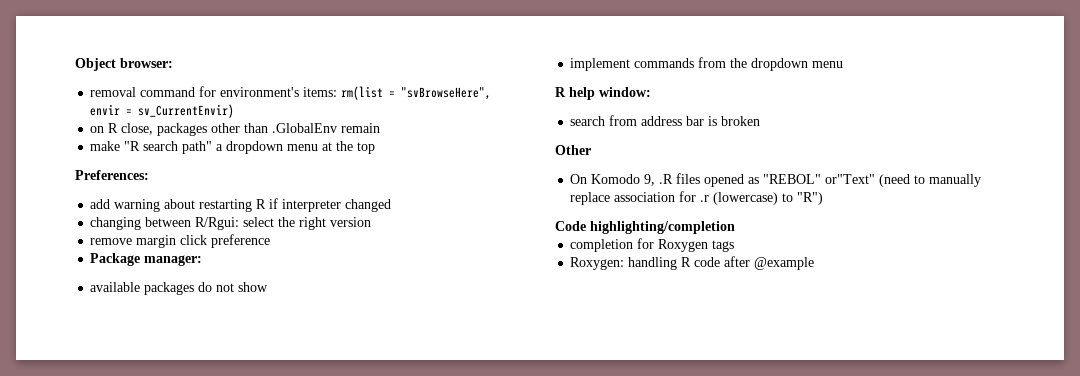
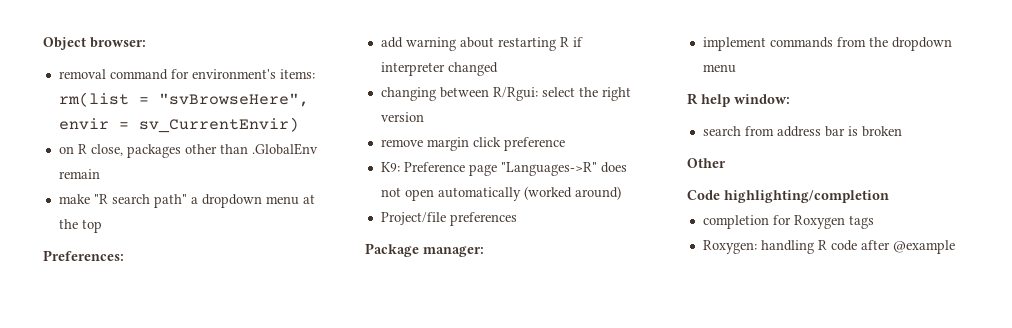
[90,253,203,266] [90,282,269,295] Package manager: // available packages do not show -> [380,162,627,176] [380,186,621,201] [380,212,517,226] [365,243,484,257] K9: Preference page "Languages->R" does not open automatically (worked around) // Project/file preferences // Package manager:
[570,173,982,187] [570,191,824,205] // On Komodo 9, .R files opened as "REBOL" or"Text" (need to manually replace association for .r (lowercase) to "R") -> (726, 163) none

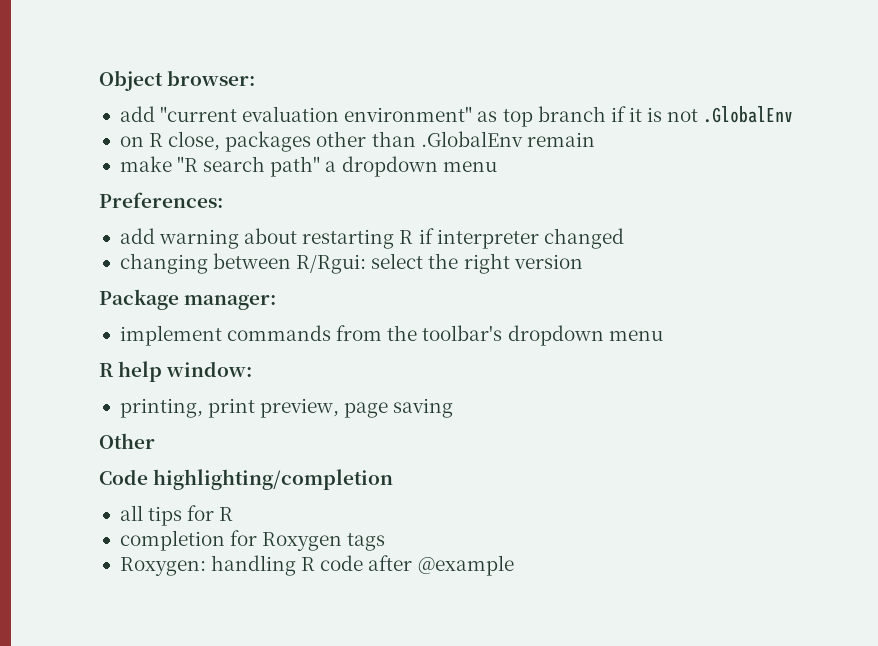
[58,69,315,80] [58,92,309,107] [58,117,299,133] removal command for environment's items: rm(list = "svBrowseHere", envir = sv_CurrentEnvir) -> [119,106,794,127] add "current evaluation environment" as top branch if it is not .GlobalEnv
[302,194,315,204] [58,219,102,233] at the top -> (497, 166) none
[380,137,565,151] [380,162,627,176] [380,186,621,201] [380,212,517,226] // remove margin click preference // K9: Preference page "Languages->R" does not open automatically (worked around) // Project/file preferences -> (583, 261) none
(888, 42) none -> [422,325,503,341] toolbar's
[702,126,902,137] search from address bar is broken -> [119,398,454,418] printing, print preview, page saving
(889, 196) none -> [119,505,234,526] // all tips for R

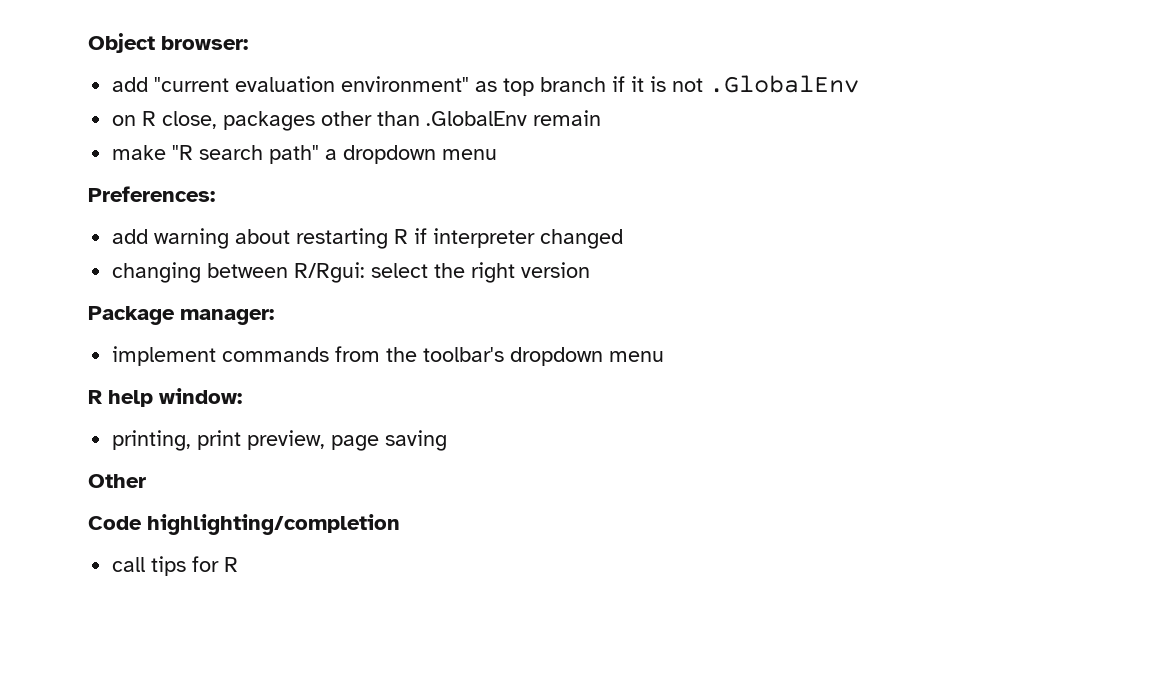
[119,505,143,521] all -> [112,557,146,572] call
[119,530,386,551] [119,555,514,576] // completion for Roxygen tags // Roxygen: handling R code after @example -> (239, 564) none

